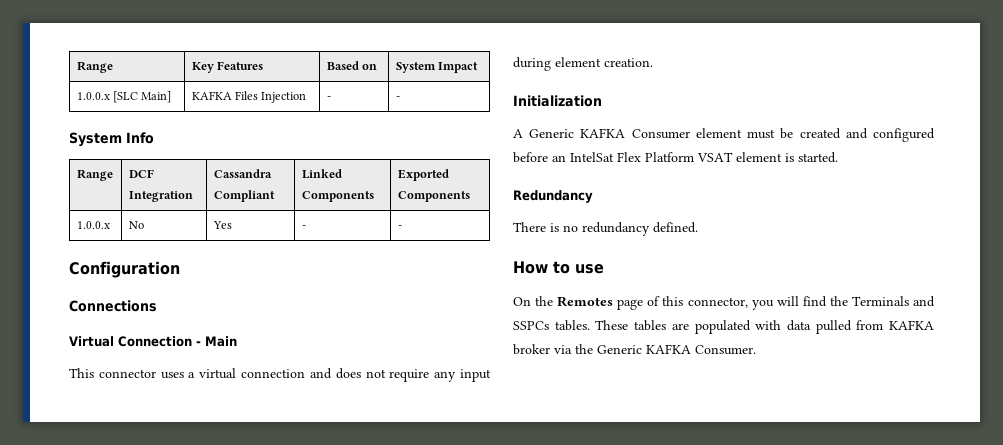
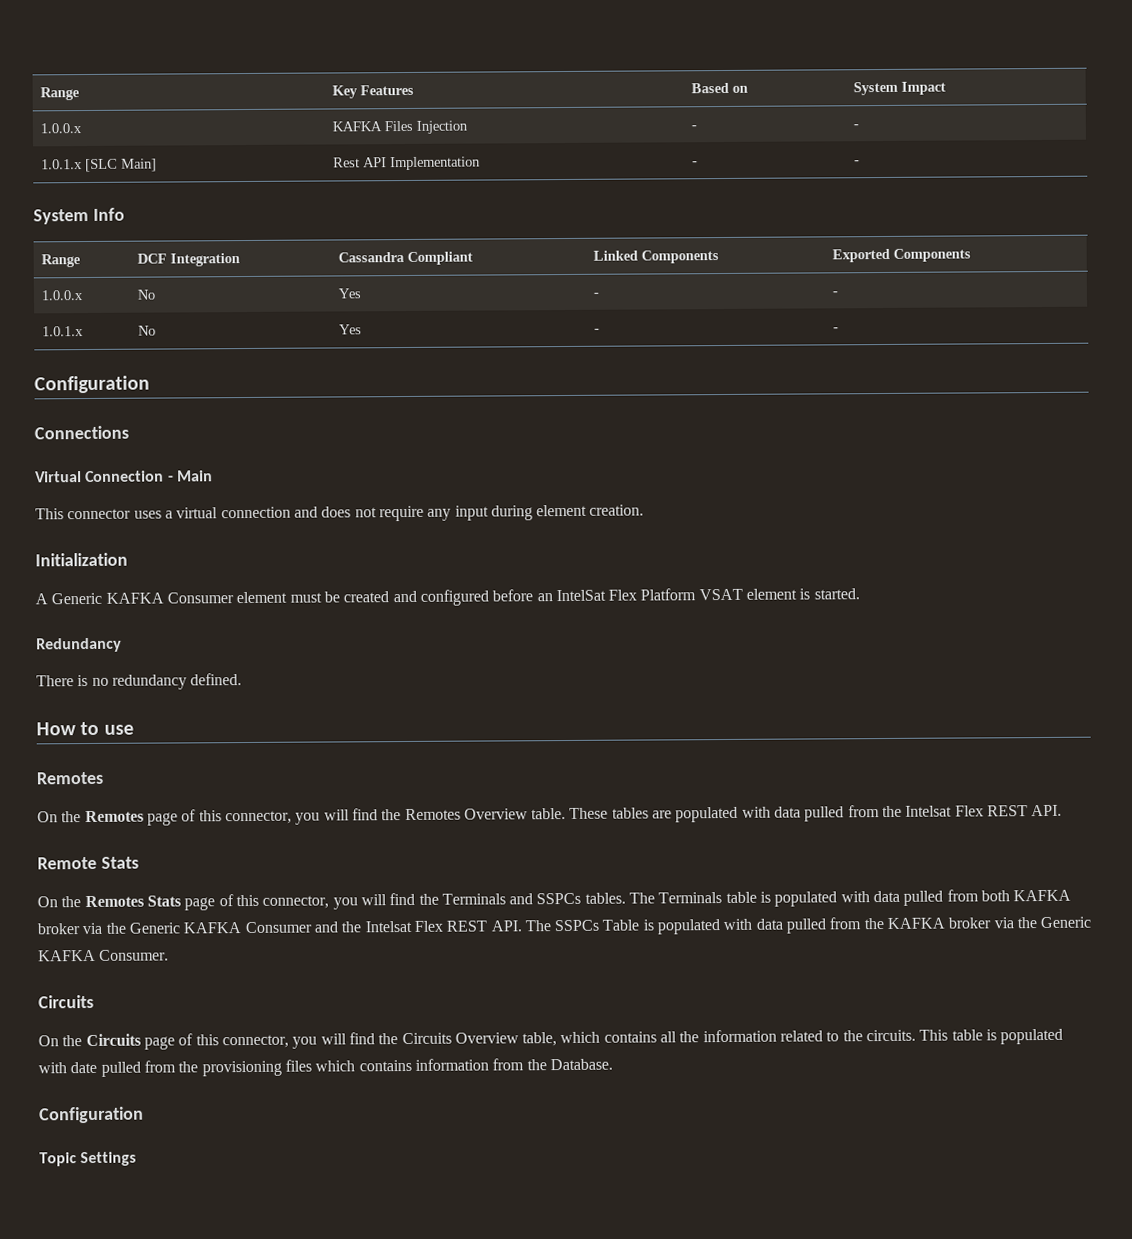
[113,91,172,103] [SLC Main] -> (83, 128) none
(400, 98) none -> [41,158,158,173] [333,156,482,171] [692,161,699,166] [854,160,861,165] // 1.0.1.x [SLC Main] | Rest API Implementation | - | -
(402, 227) none -> [42,326,85,337] [138,325,157,336] [339,324,363,335] [594,328,601,333] [833,327,840,332] // 1.0.1.x | No | Yes | - | -
(604, 269) none -> [36,771,104,785] // Remotes
[851,296,935,307] [513,320,884,334] Terminals and SSPCs tables. These tables are populated with data pulled from -> [404,804,1063,823] [37,856,139,870] [37,889,1072,911] [37,917,884,935] Remotes Overview table. These tables are populated with data pulled from the Intelsat Flex REST API. // Remote Stats // On the Remotes Stats page of this connector, you will find the Terminals and SSPCs tables. The Terminals table is populated with data pulled from both KAFKA broker via the Generic KAFKA Consumer and the Intelsat Flex REST API. The SSPCs Table is populated with data pulled from the
(756, 350) none -> [38,994,94,1009] [38,1028,1064,1050] [38,1058,613,1077] [39,1106,144,1124] [39,1151,137,1167] // Circuits // On the Circuits page of this connector, you will find the Circuits Overview table, which contains all the information related to the circuits. This table is populated with date pulled from the provisioning files which contains information from the Database. // Configuration // Topic Settings

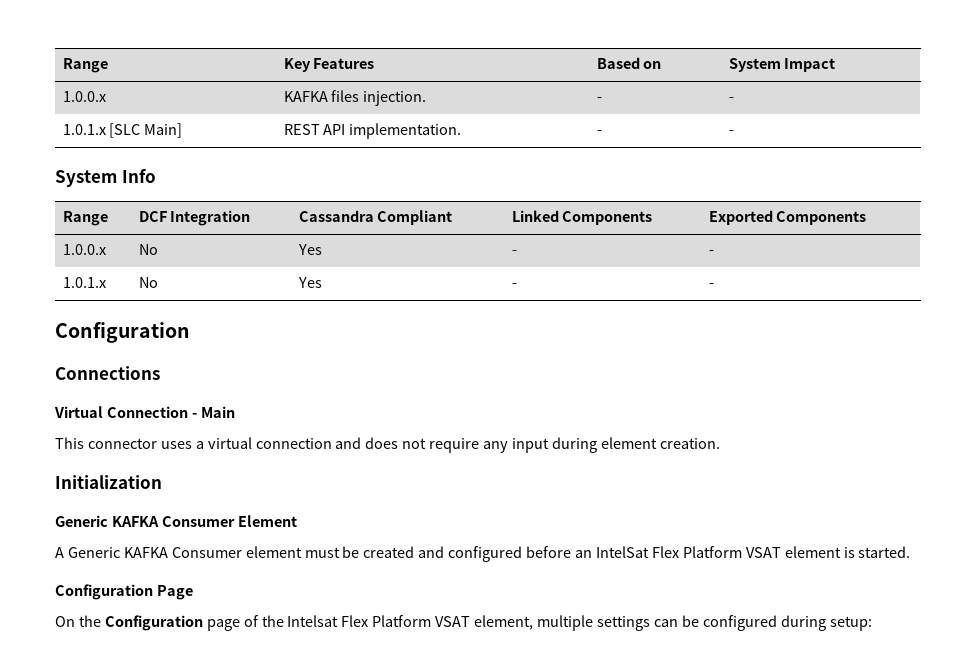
[384,120,469,134] Files Injection -> [331,90,427,106] files injection.
[333,156,482,171] Rest API Implementation -> [283,123,462,139] REST API implementation.
(128, 559) none -> [55,515,297,527] // Generic KAFKA Consumer Element
[36,637,122,653] [36,673,243,690] [36,721,134,736] [36,771,104,785] [37,804,1063,826] [37,856,139,870] [37,889,1072,911] [37,916,1092,935] [38,949,170,962] [38,994,94,1009] [38,1028,1064,1050] [38,1058,613,1077] [39,1106,144,1124] [39,1151,137,1167] Redundancy // There is no redundancy defined. // How to use // Remotes // On the Remotes page of this connector, you will find the Remotes Overview table. These tables are populated with data pulled from the Intelsat Flex REST API. // Remote Stats // On the Remotes Stats page of this connector, you will find the Terminals and SSPCs tables. The Terminals table is populated with data pulled from both KAFKA broker via the Generic KAFKA Consumer and the Intelsat Flex REST API. The SSPCs Table is populated with data pulled from the KAFKA broker via the Generic KAFKA Consumer. // Circuits // On the Circuits page of this connector, you will find the Circuits Overview table, which contains all the information related to the circuits. This table is populated with date pulled from the provisioning files which contains information from the Database. // Configuration // Topic Settings -> [55,584,193,600] [55,615,872,631] Configuration Page // On the Configuration page of the Intelsat Flex Platform VSAT element, multiple settings can be configured during setup:

